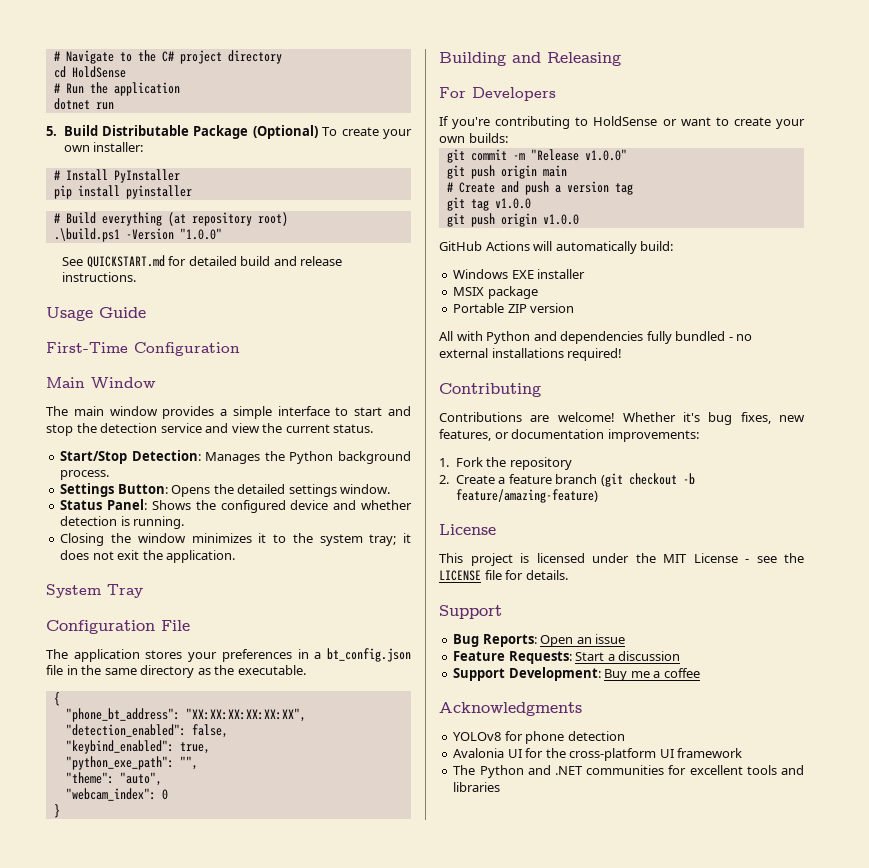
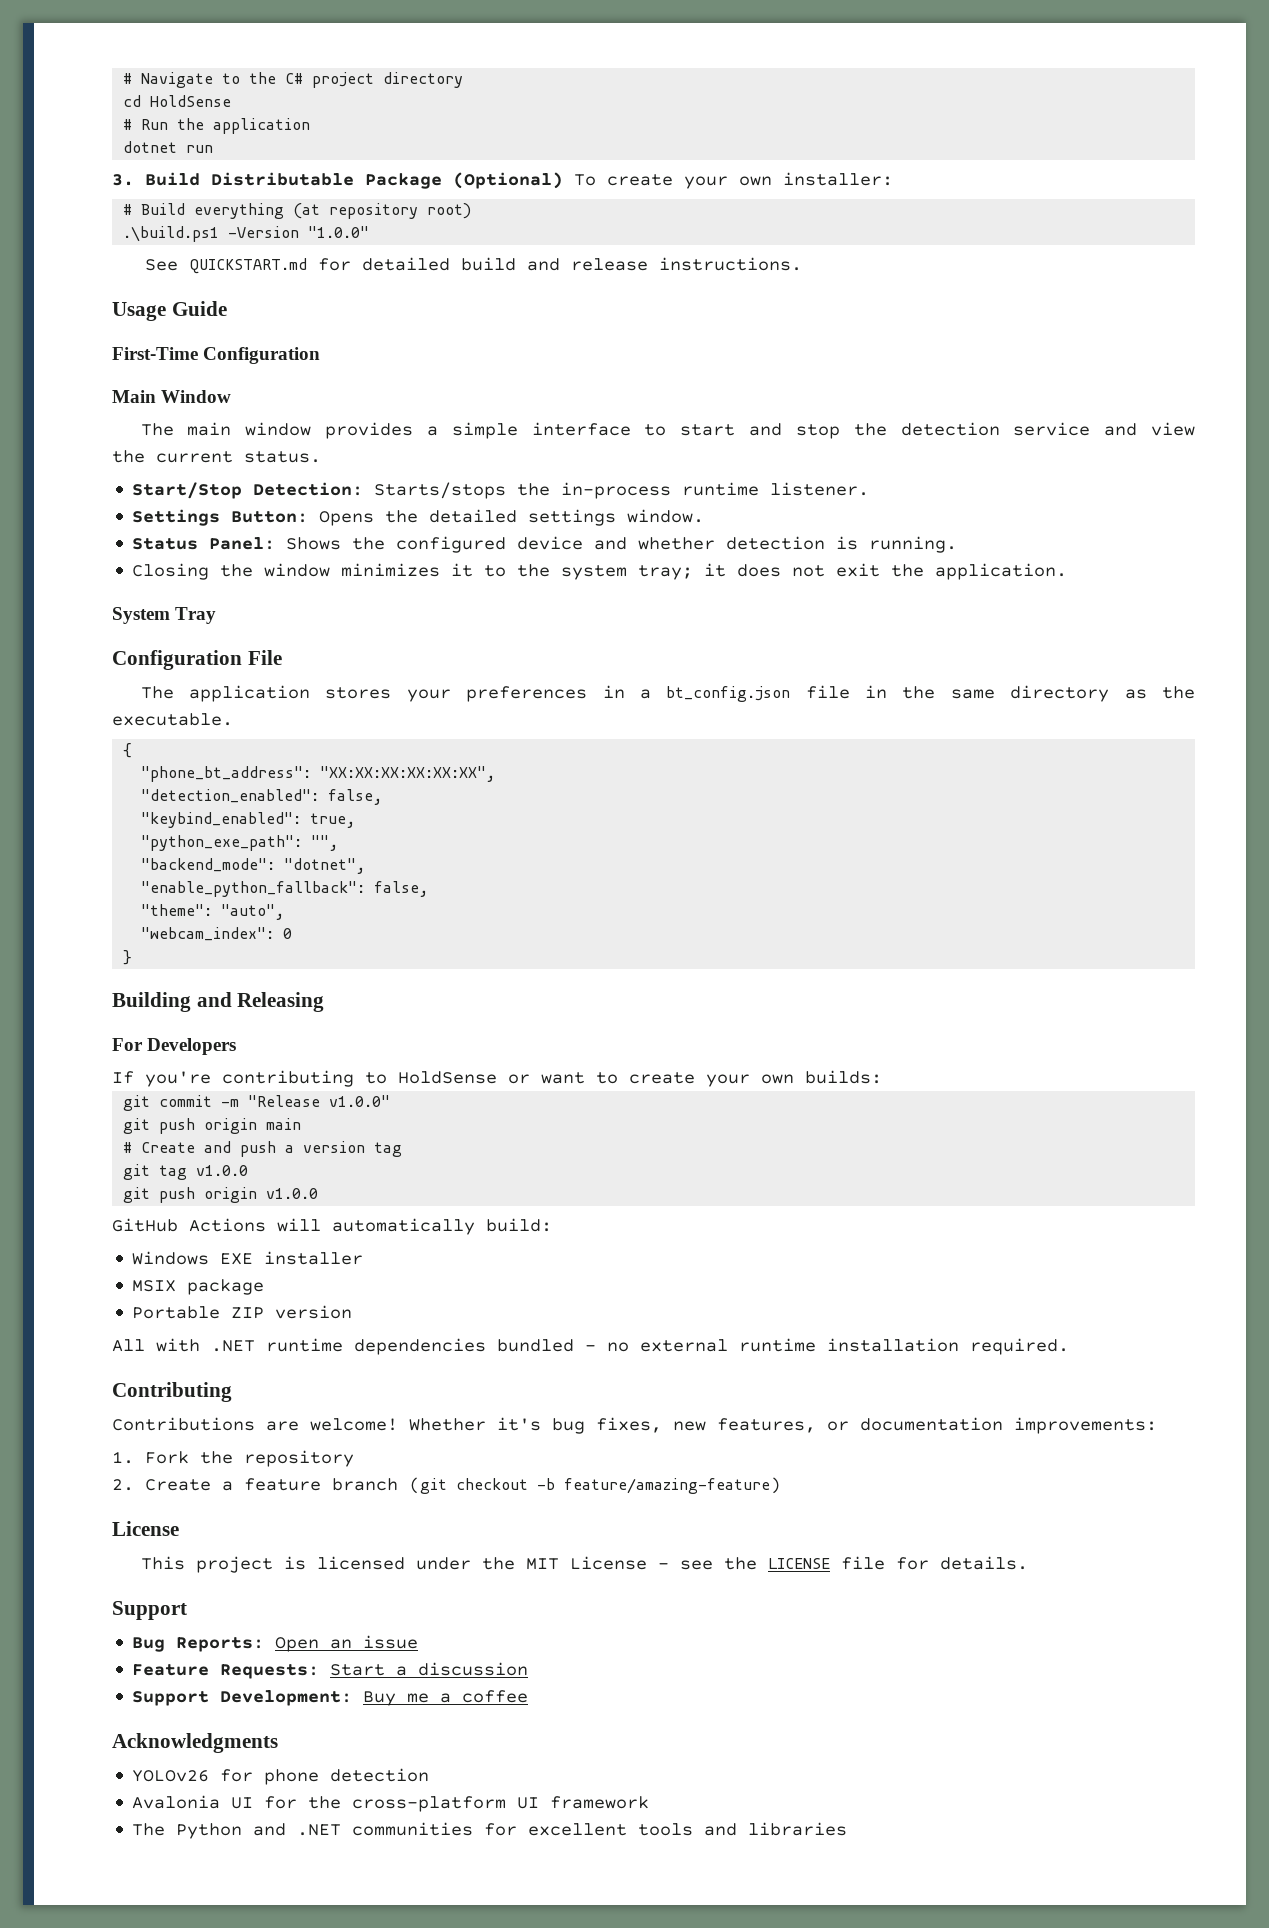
[46,126,57,136] 5. -> [112,174,134,186] 3.
[53,169,180,183] [53,185,192,199] // # Install PyInstaller // pip install pyinstaller -> (893, 179) none
[205,451,411,464] [60,470,110,480] Manages the Python background process. -> [374,482,870,499] Starts/stops the in-process runtime listener.
(198, 763) none -> [141,858,366,874] [141,881,429,897] // "backend_mode": "dotnet", // "enable_python_fallback": false,
[486,331,672,344] Python and dependencies fully -> [211,1338,486,1355] .NET runtime dependencies
[491,348,623,361] installations required! -> [739,1338,1069,1355] runtime installation required.
[453,732,502,741] YOLOv8 -> [132,1770,210,1782] YOLOv26

